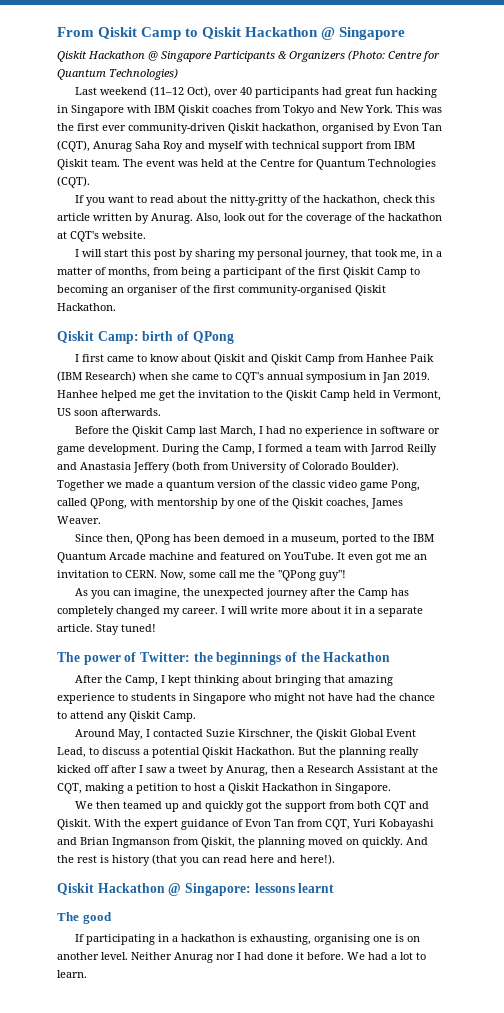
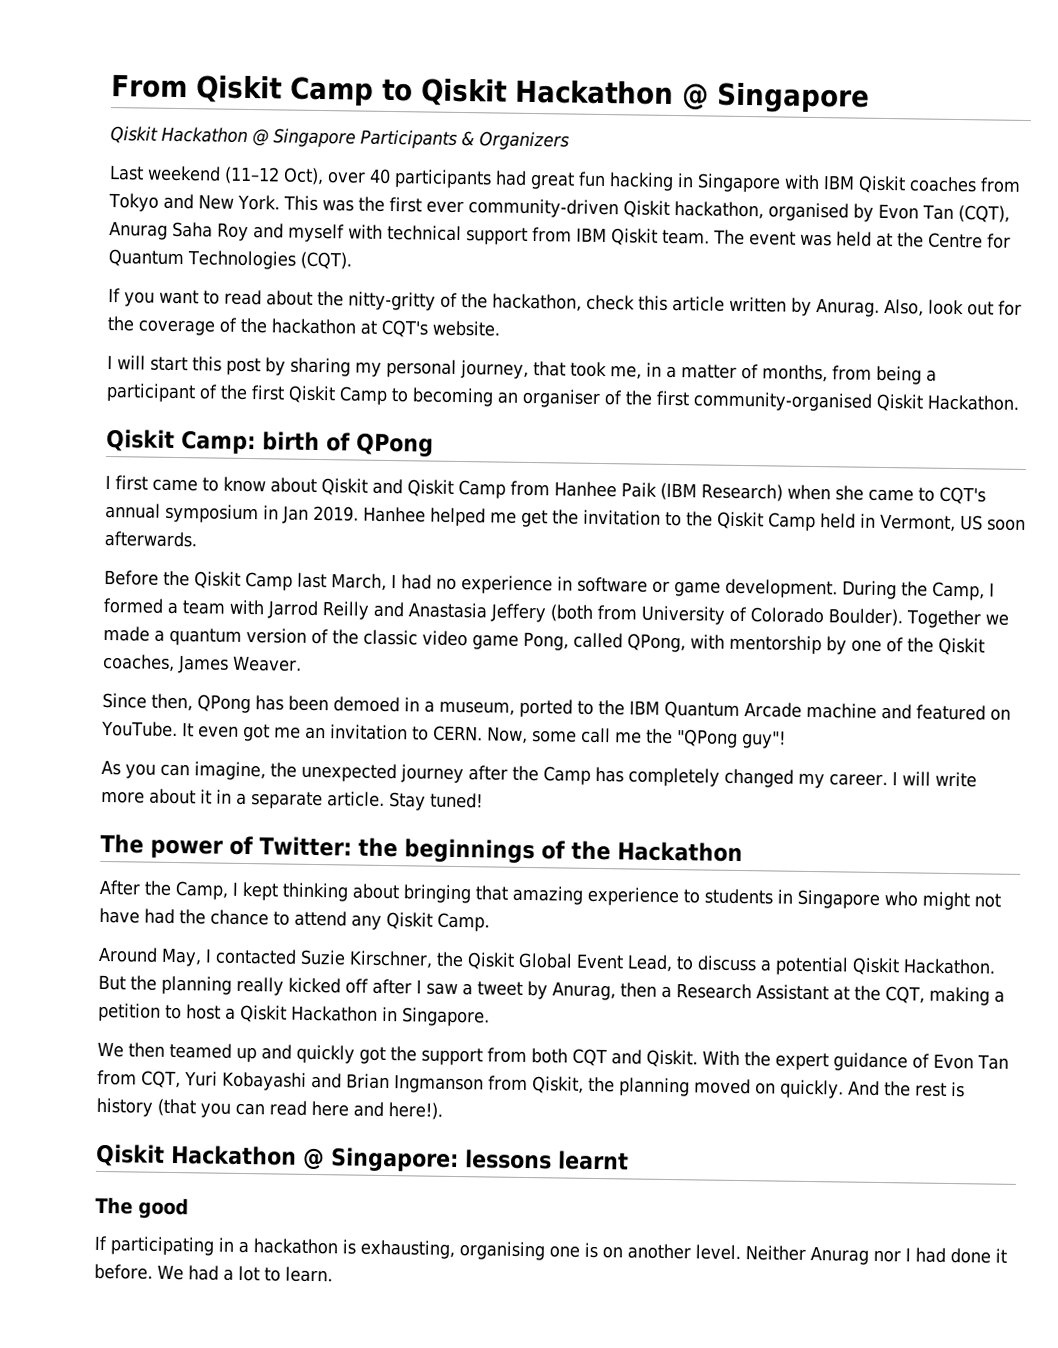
[348,50,440,62] [57,68,178,80] (Photo: Centre for Quantum Technologies) -> (570, 141) none

